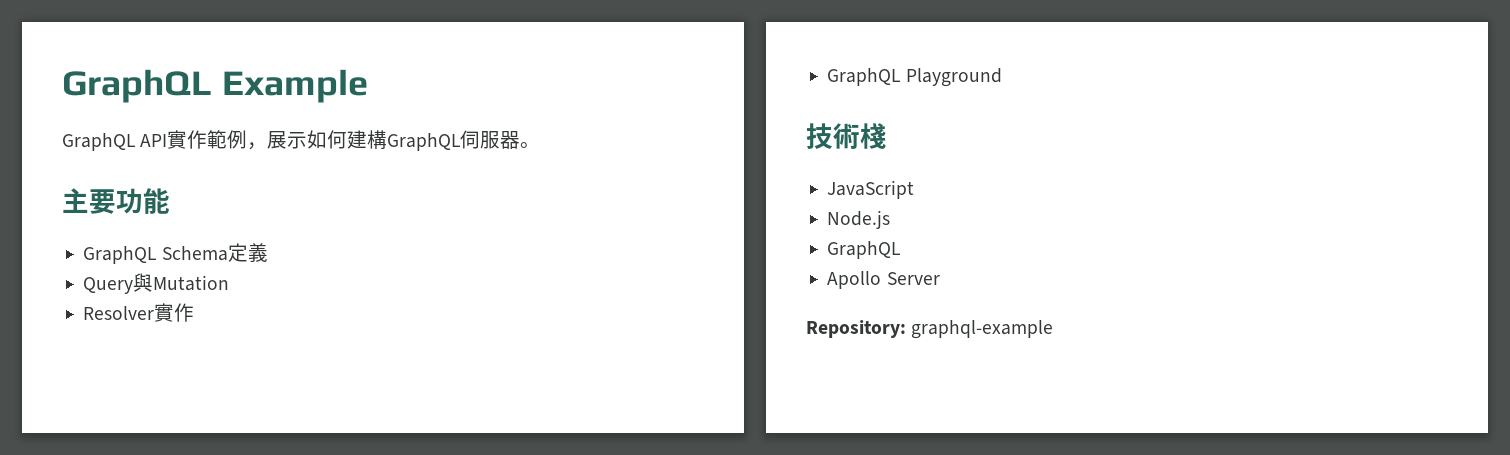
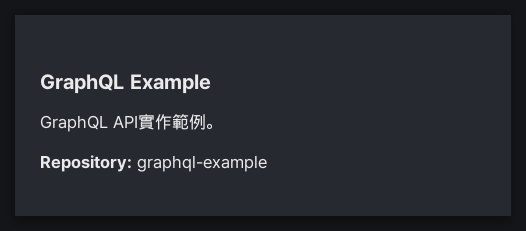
[247,130,541,151] [62,188,170,214] [83,243,268,264] [83,273,230,294] [83,303,195,322] [827,68,1002,87] [806,123,887,149] [827,180,915,199] [827,210,891,229] [827,241,901,259] [827,271,940,289] ，展示如何建構GraphQL伺服器。 // 主要功能 // GraphQL Schema定義 // Query與Mutation // Resolver實作 // GraphQL Playground // 技術棧 // JavaScript // Node.js // GraphQL // Apollo Server -> [205,123,222,129] 。

